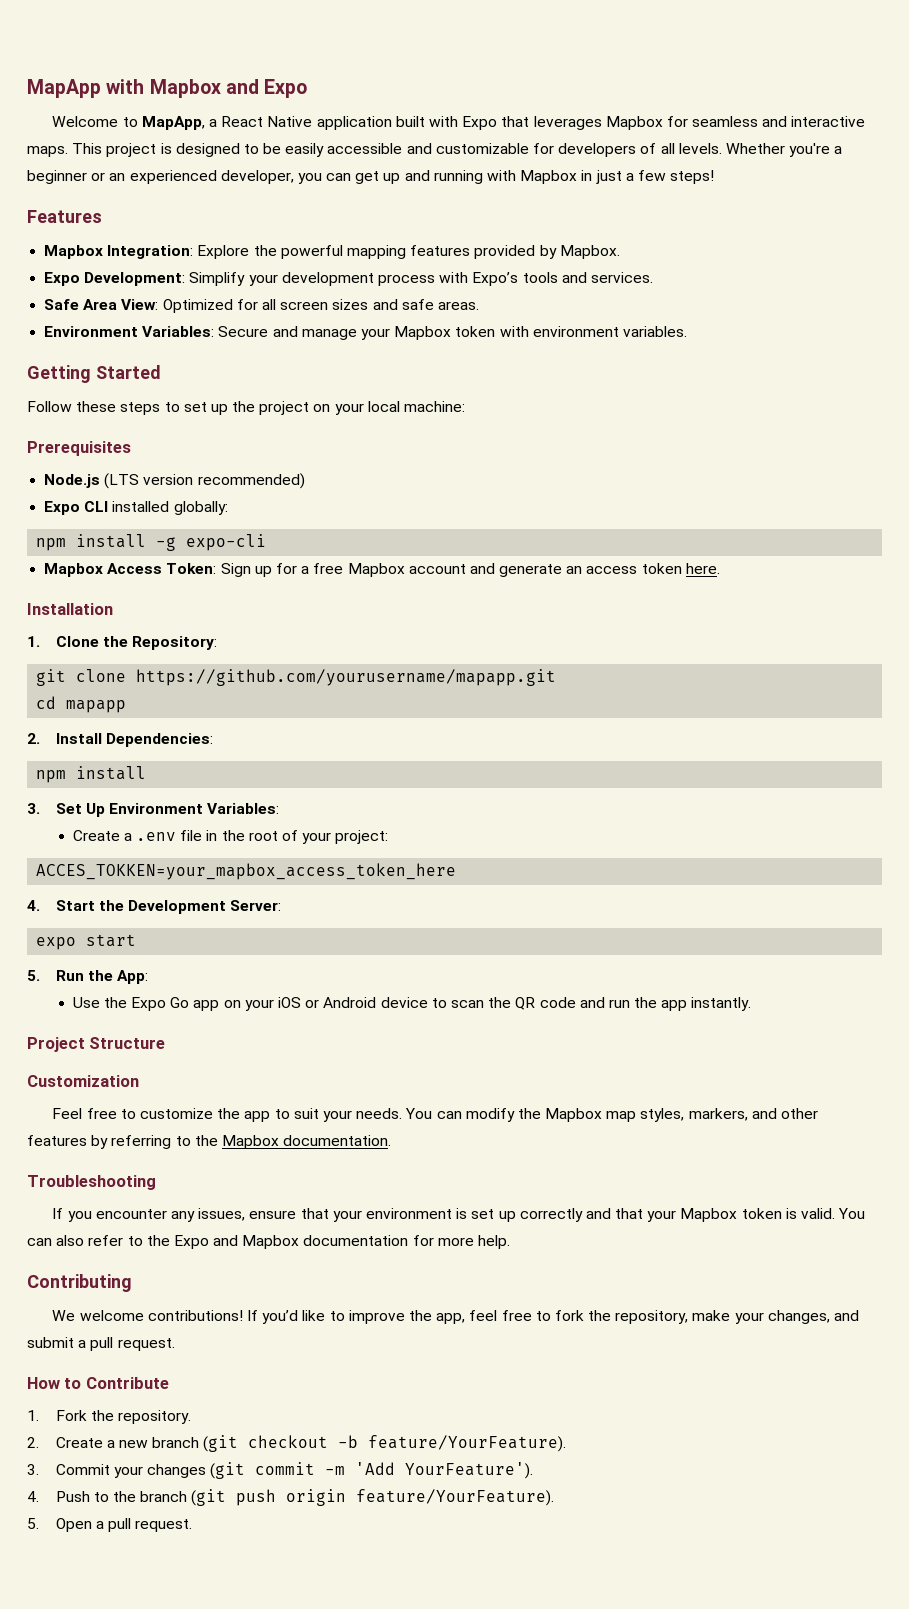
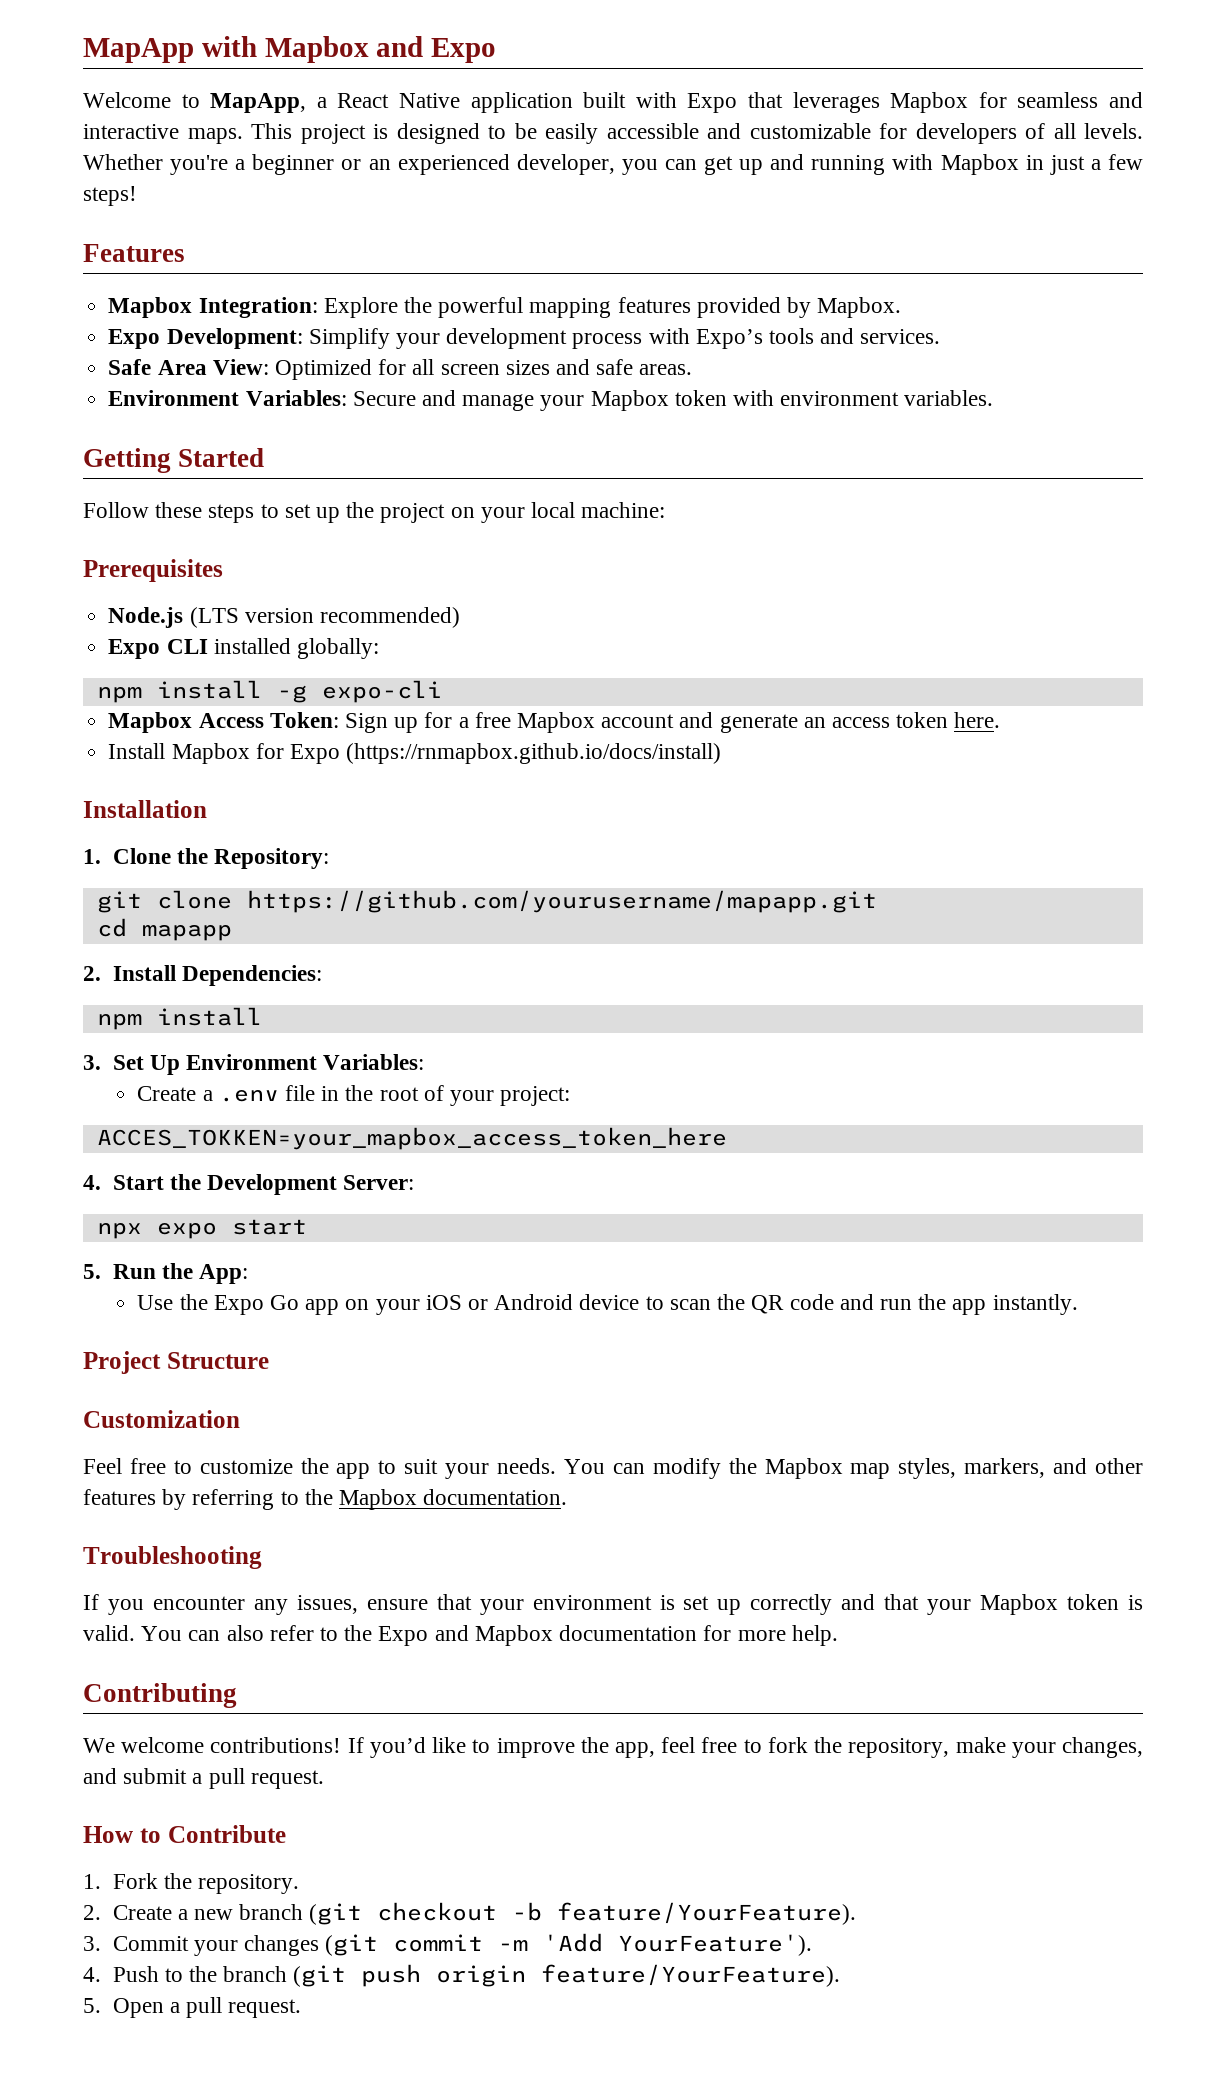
(720, 568) none -> [108,743,722,764] // Install Mapbox for Expo (https://rnmapbox.github.io/docs/install)
(282, 905) none -> [96,1222,142,1239] npx

